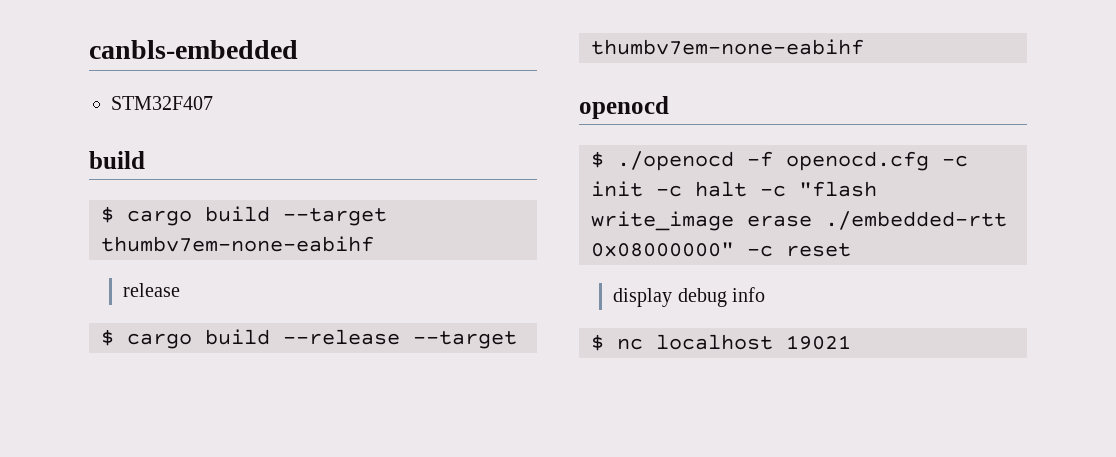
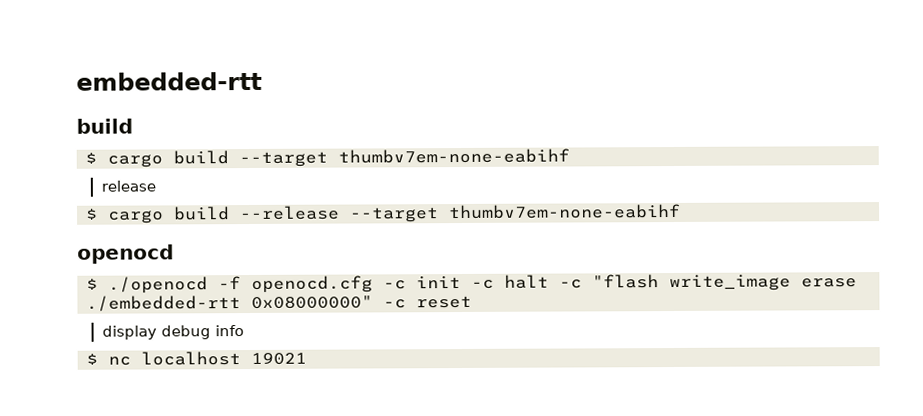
[89,40,298,59] [111,96,213,110] canbls-embedded // STM32F407 -> [76,71,262,91] embedded-rtt

